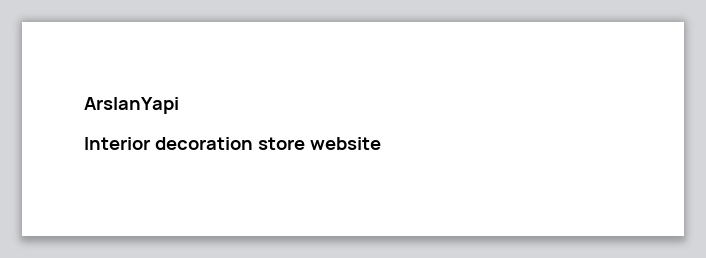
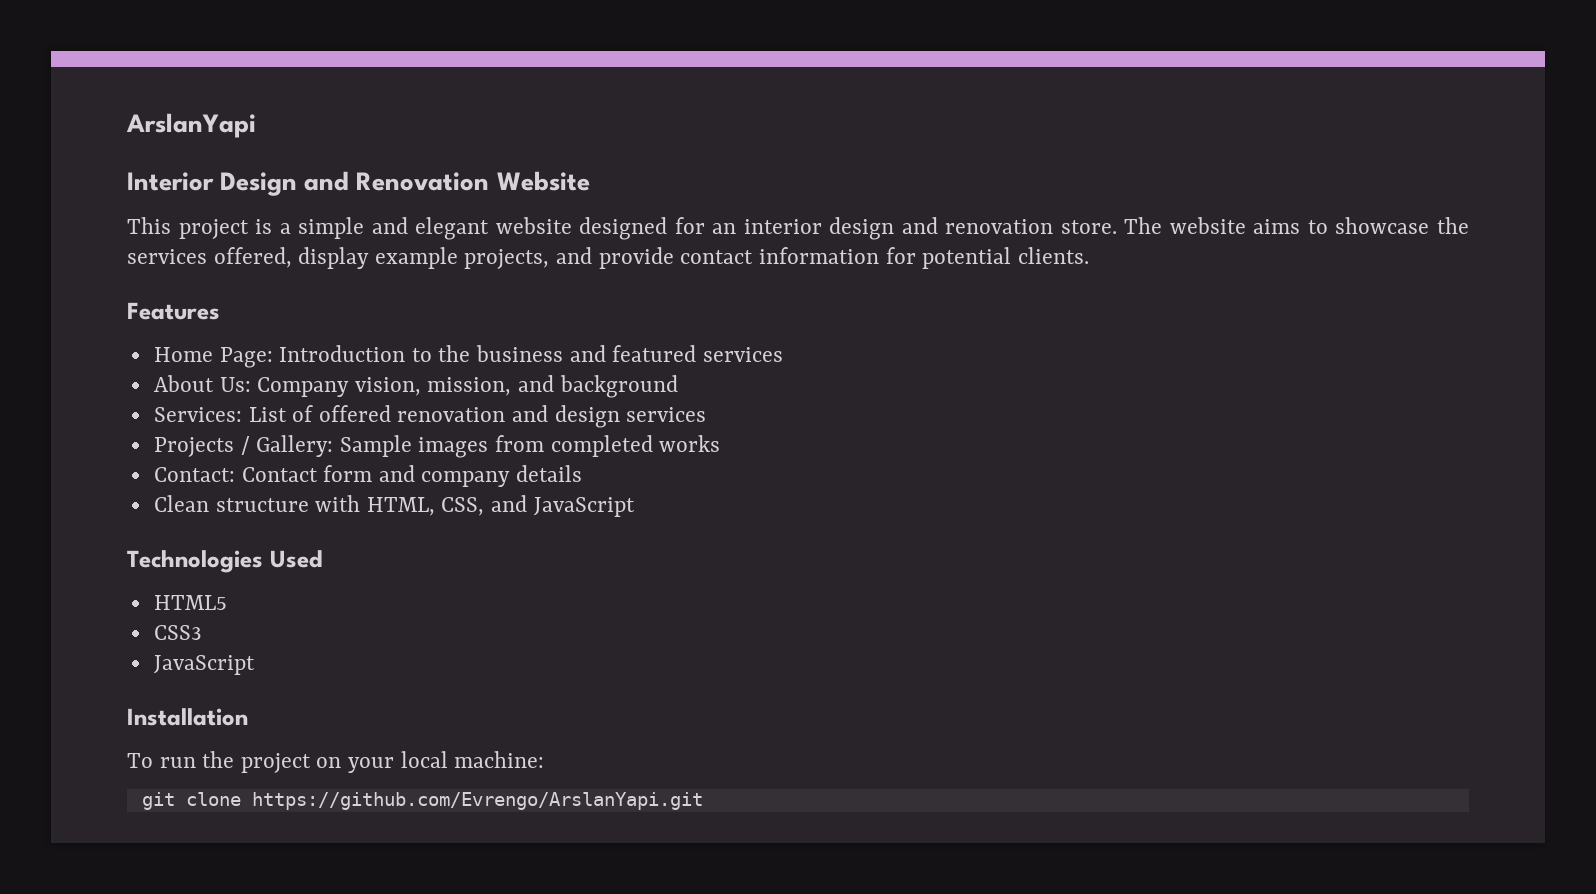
[154,137,381,150] decoration store website -> [220,171,590,196] [127,217,1470,240] [127,247,1089,269] [127,302,220,320] [153,345,783,368] [153,375,678,398] [153,405,707,428] [153,435,721,458] [153,465,583,487] [153,495,635,517] [127,550,323,573] [153,595,227,610] [153,625,202,640] [153,655,255,675] [127,708,248,726] [127,751,545,773] [141,792,703,810] Design and Renovation Website // This project is a simple and elegant website designed for an interior design and renovation store. The website aims to showcase the services offered, display example projects, and provide contact information for potential clients. // Features // Home Page: Introduction to the business and featured services // About Us: Company vision, mission, and background // Services: List of offered renovation and design services // Projects / Gallery: Sample images from completed works // Contact: Contact form and company details // Clean structure with HTML, CSS, and JavaScript // Technologies Used // HTML5 // CSS3 // JavaScript // Installation // To run the project on your local machine: // git clone https://github.com/Evrengo/ArslanYapi.git

